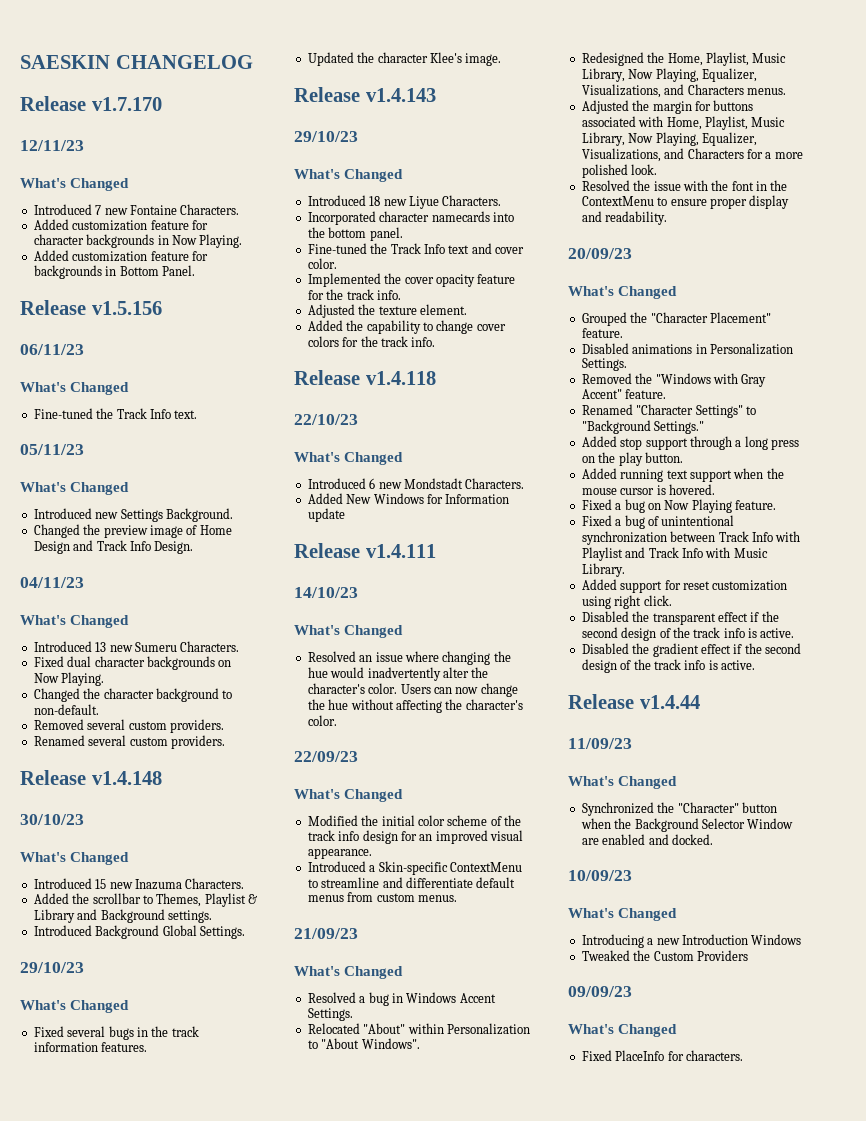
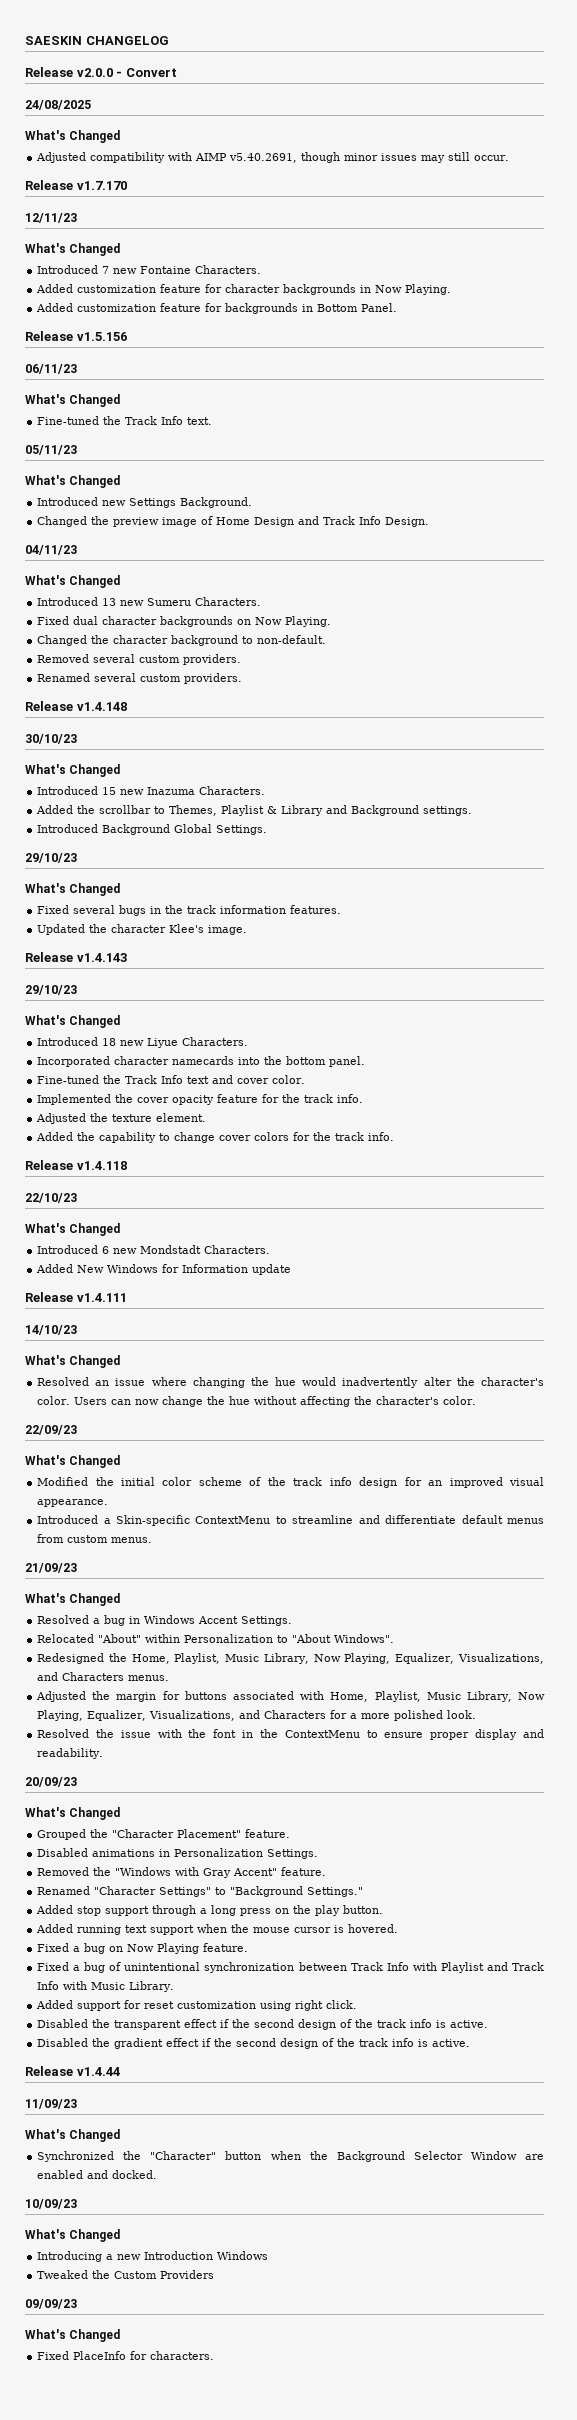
(253, 62) none -> [25,67,177,77] [25,100,91,110] [25,130,121,143] [36,152,510,163] // Release v2.0.0 - Convert // 24/08/2025 // What's Changed // Adjusted compatibility with AIMP v5.40.2691, though minor issues may still occur.

